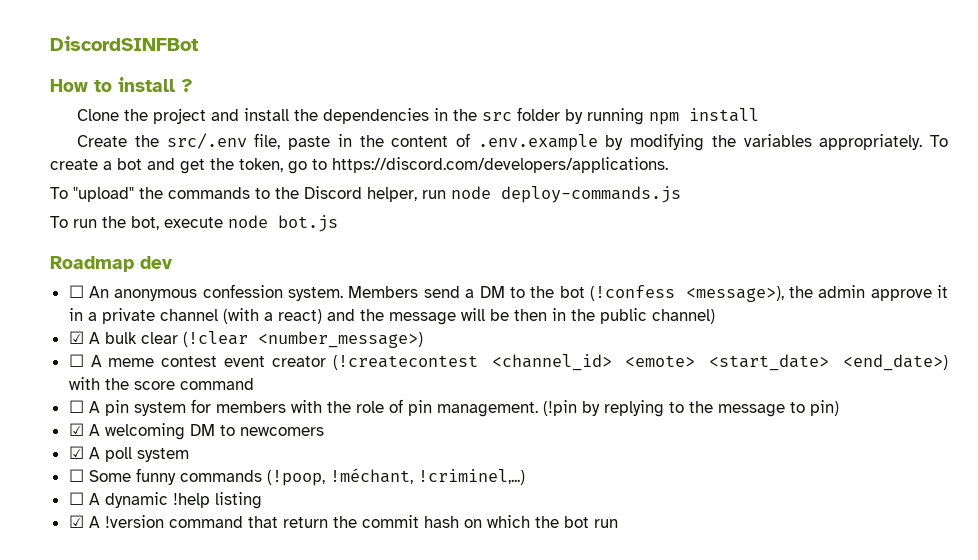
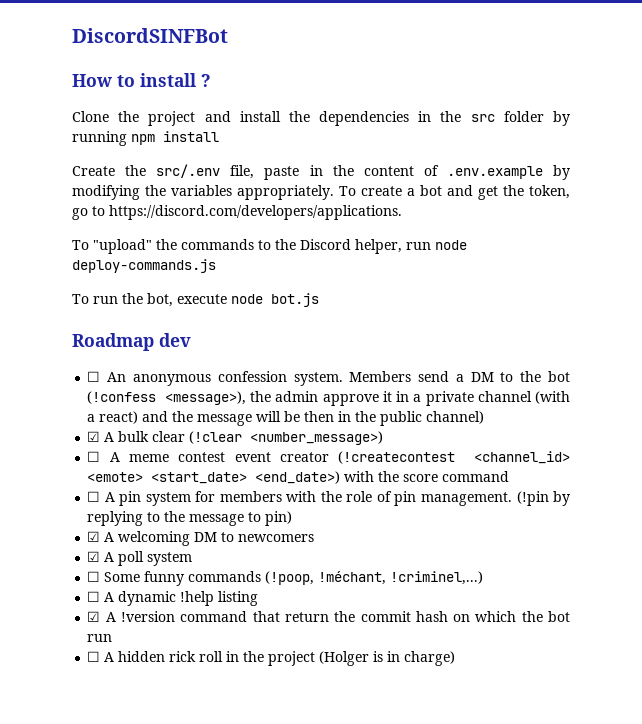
(618, 523) none -> [87,651,456,666] // ☐ A hidden rick roll in the project (Holger is in charge)

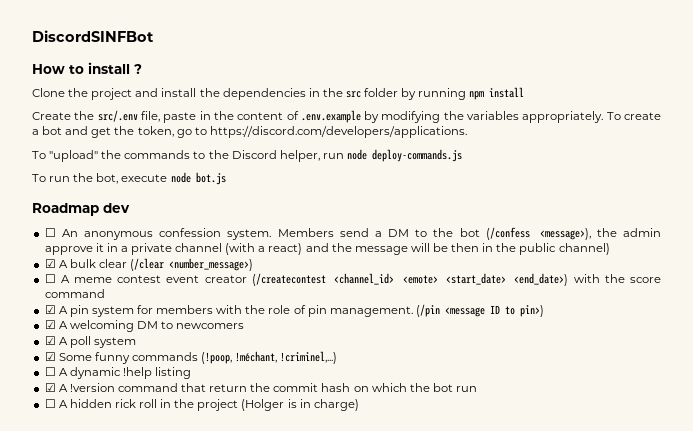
[87,391,157,404] (!confess -> [485,227,530,240] (/confess
[189,431,243,444] (!clear -> [130,258,165,271] (/clear
[338,451,456,464] (!createcontest -> [251,273,326,286] (/createcontest
[87,491,101,502] ☐ -> [44,305,56,314] ☑
[516,491,570,506] [87,511,293,526] (!pin by replying to the message to pin) -> [415,304,544,317] (/pin <message ID to pin>)
[87,571,101,582] ☐ -> [44,352,56,361] ☑

